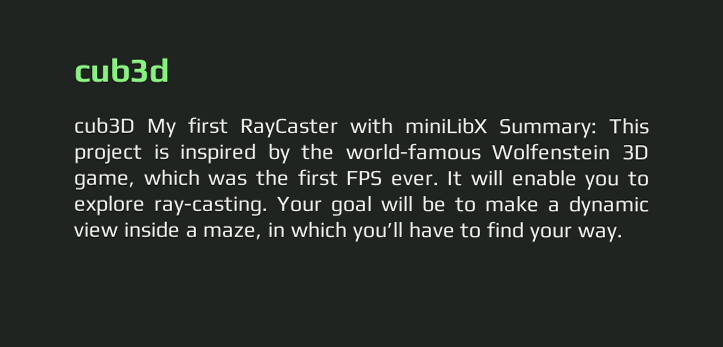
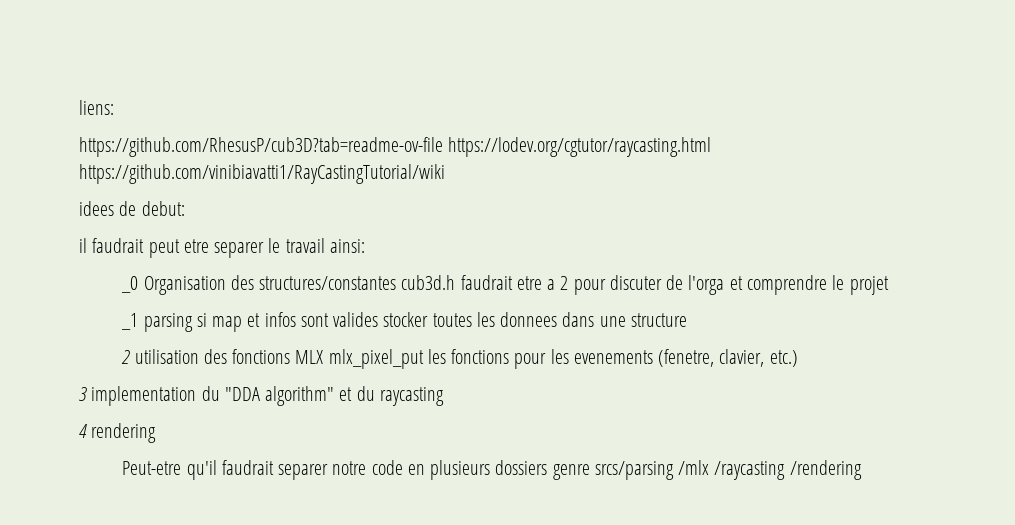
[74,57,170,83] [74,116,650,139] [74,142,650,164] [73,168,650,191] [73,194,649,217] [73,220,623,243] cub3d // cub3D My first RayCaster with miniLibX Summary: This project is inspired by the world-famous Wolfenstein 3D game, which was the first FPS ever. It will enable you to explore ray-casting. Your goal will be to make a dynamic view inside a maze, in which you’ll have to find your way. -> [79,100,114,115] [79,137,712,157] [79,164,445,184] [79,201,185,216] [79,238,365,258] [121,275,889,295] [121,312,688,332] [121,349,798,369] [79,386,444,406] [79,423,157,443] [122,460,862,480] liens: // https://github.com/RhesusP/cub3D?tab=readme-ov-file https://lodev.org/cgtutor/raycasting.html https://github.com/vinibiavatti1/RayCastingTutorial/wiki // idees de debut: // il faudrait peut etre separer le travail ainsi: // _0 Organisation des structures/constantes cub3d.h faudrait etre a 2 pour discuter de l'orga et comprendre le projet // _1 parsing si map et infos sont valides stocker toutes les donnees dans une structure // 2 utilisation des fonctions MLX mlx_pixel_put les fonctions pour les evenements (fenetre, clavier, etc.) // 3 implementation du "DDA algorithm" et du raycasting // 4 rendering // Peut-etre qu'il faudrait separer notre code en plusieurs dossiers genre srcs/parsing /mlx /raycasting /rendering

